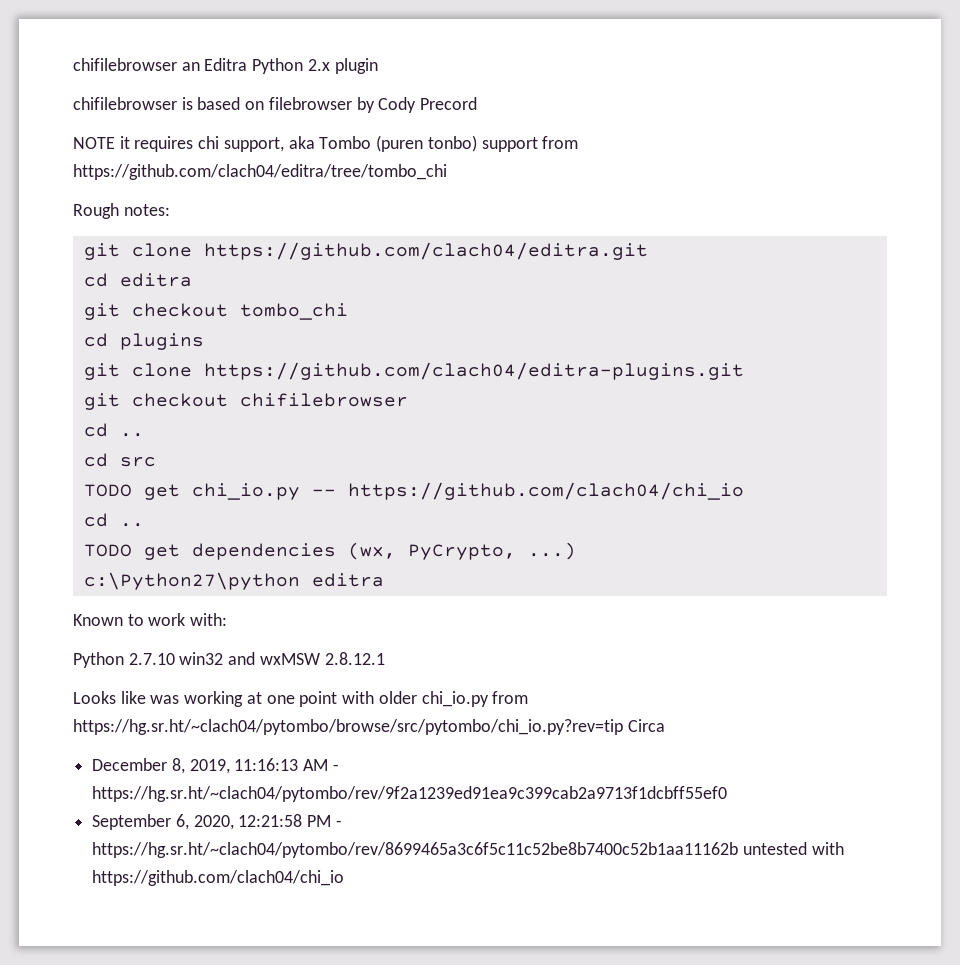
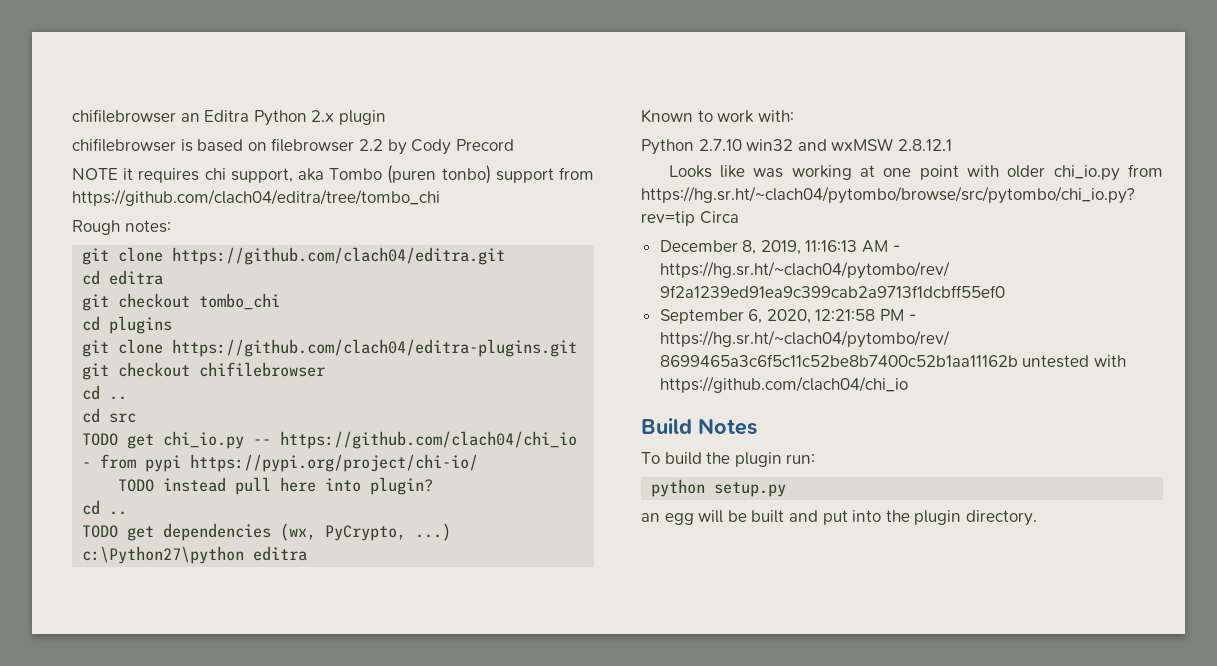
(352, 103) none -> [358,139,383,151] 2.2
(744, 491) none -> [82,454,479,472] [118,477,434,495] - from pypi https://pypi.org/project/chi-io/ // TODO instead pull here into plugin?
(345, 878) none -> [641,418,757,435] [641,452,816,467] [651,479,787,497] [641,510,1037,526] // Build Notes // To build the plugin run: // python setup.py // an egg will be built and put into the plugin directory.

